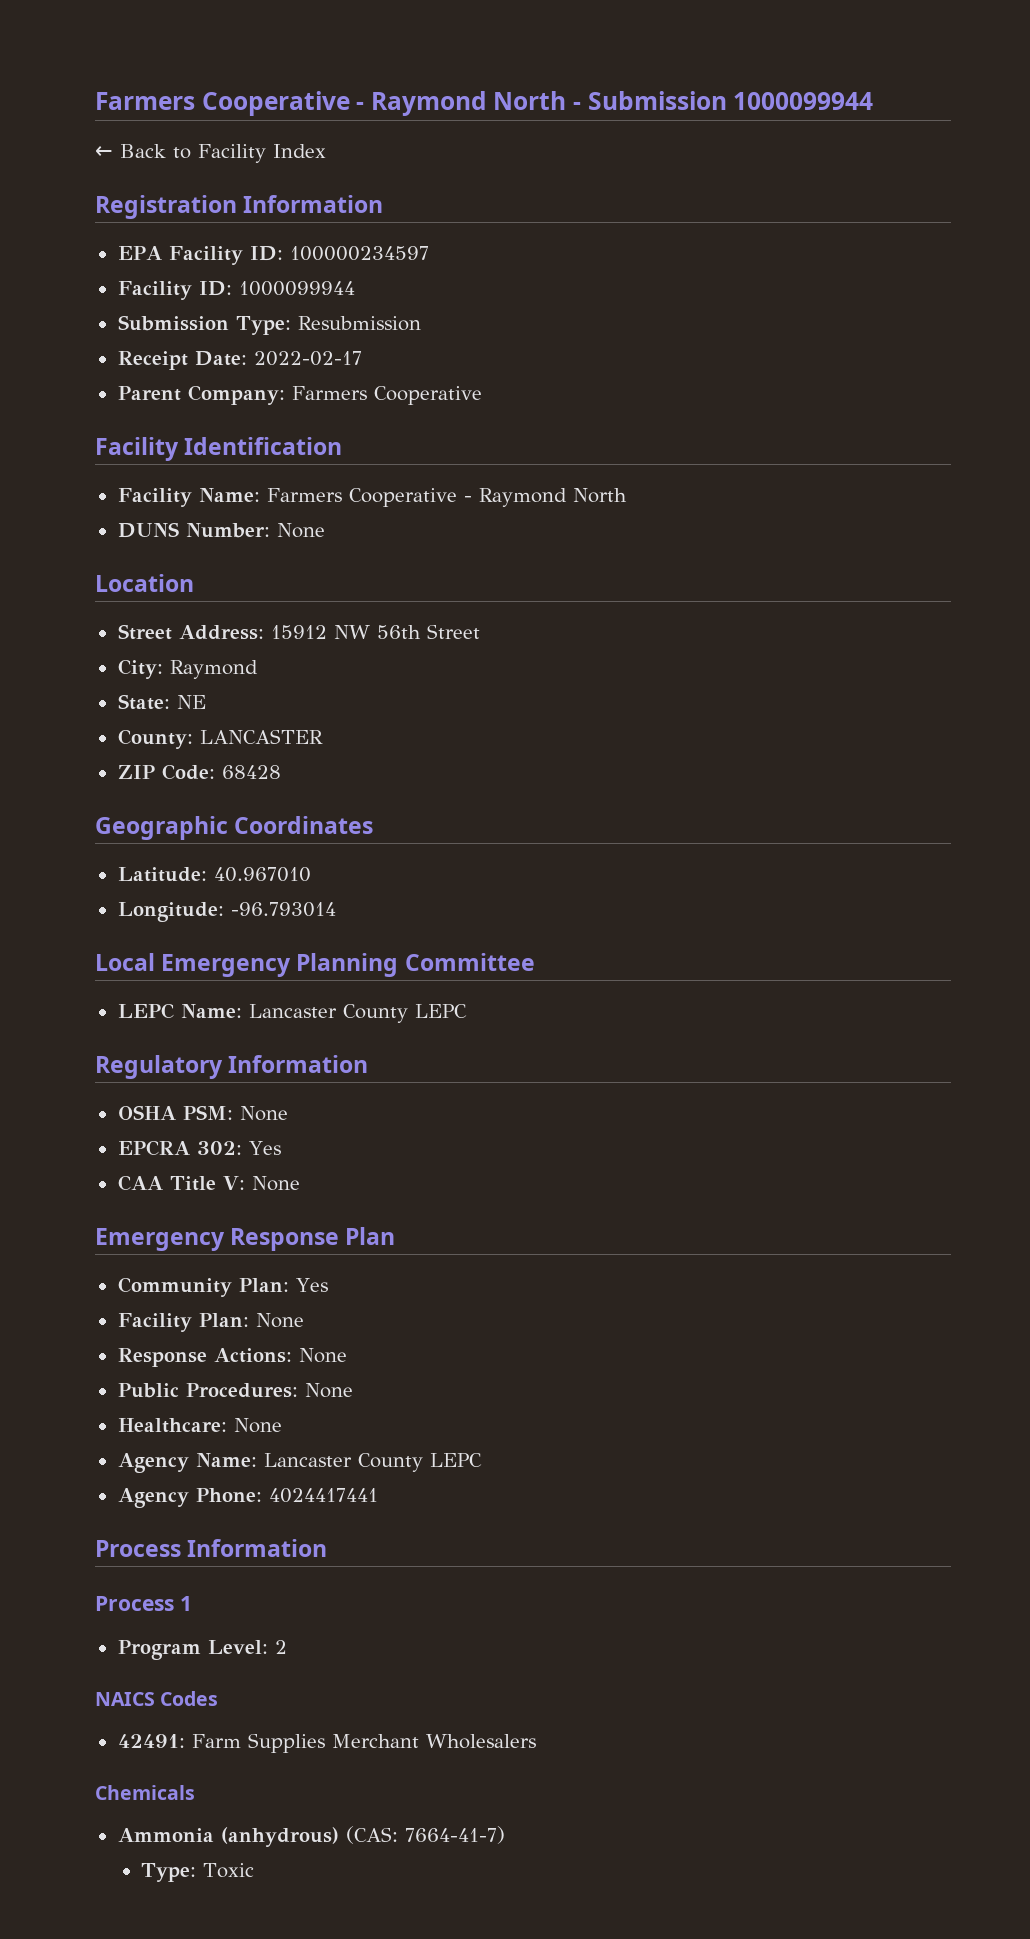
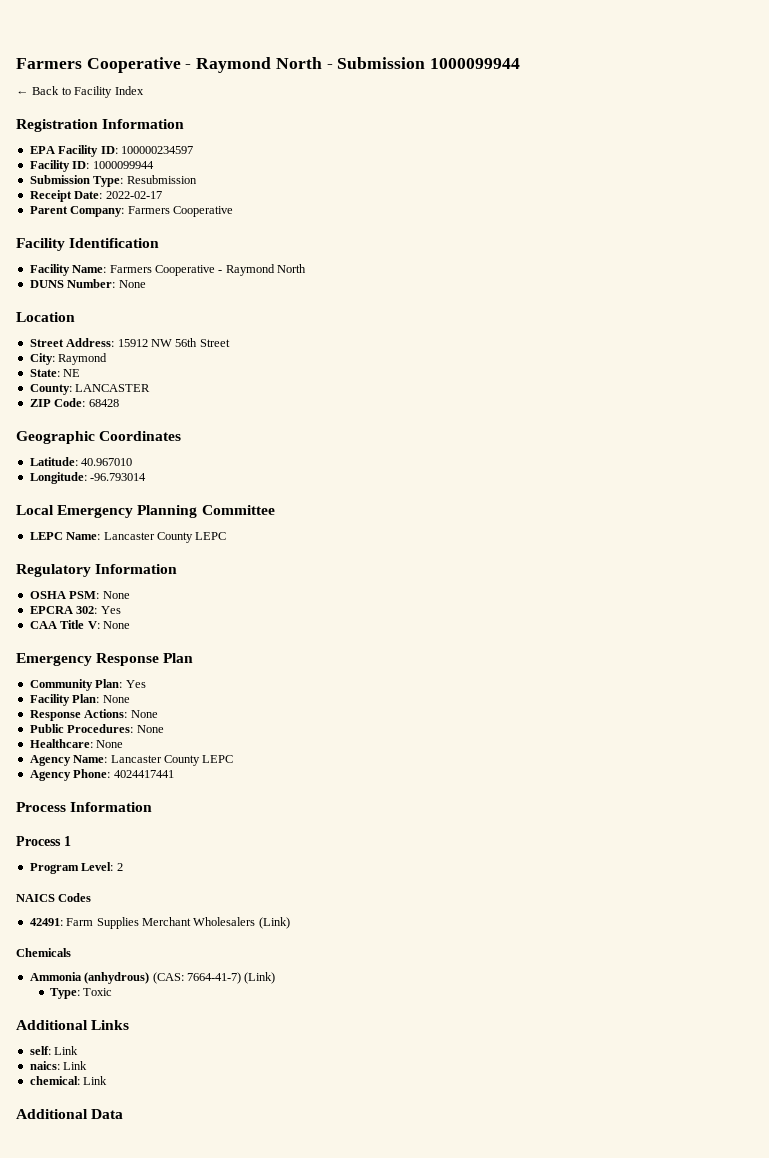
(536, 1741) none -> [258,917,290,929] (Link)
(505, 1835) none -> [244,972,276,984] (Link)
(255, 1870) none -> [16,1020,130,1030] [29,1046,79,1055] [29,1061,88,1070] [29,1076,108,1085] [16,1109,124,1119] // Additional Links // self: Link // naics: Link // chemical: Link // Additional Data

